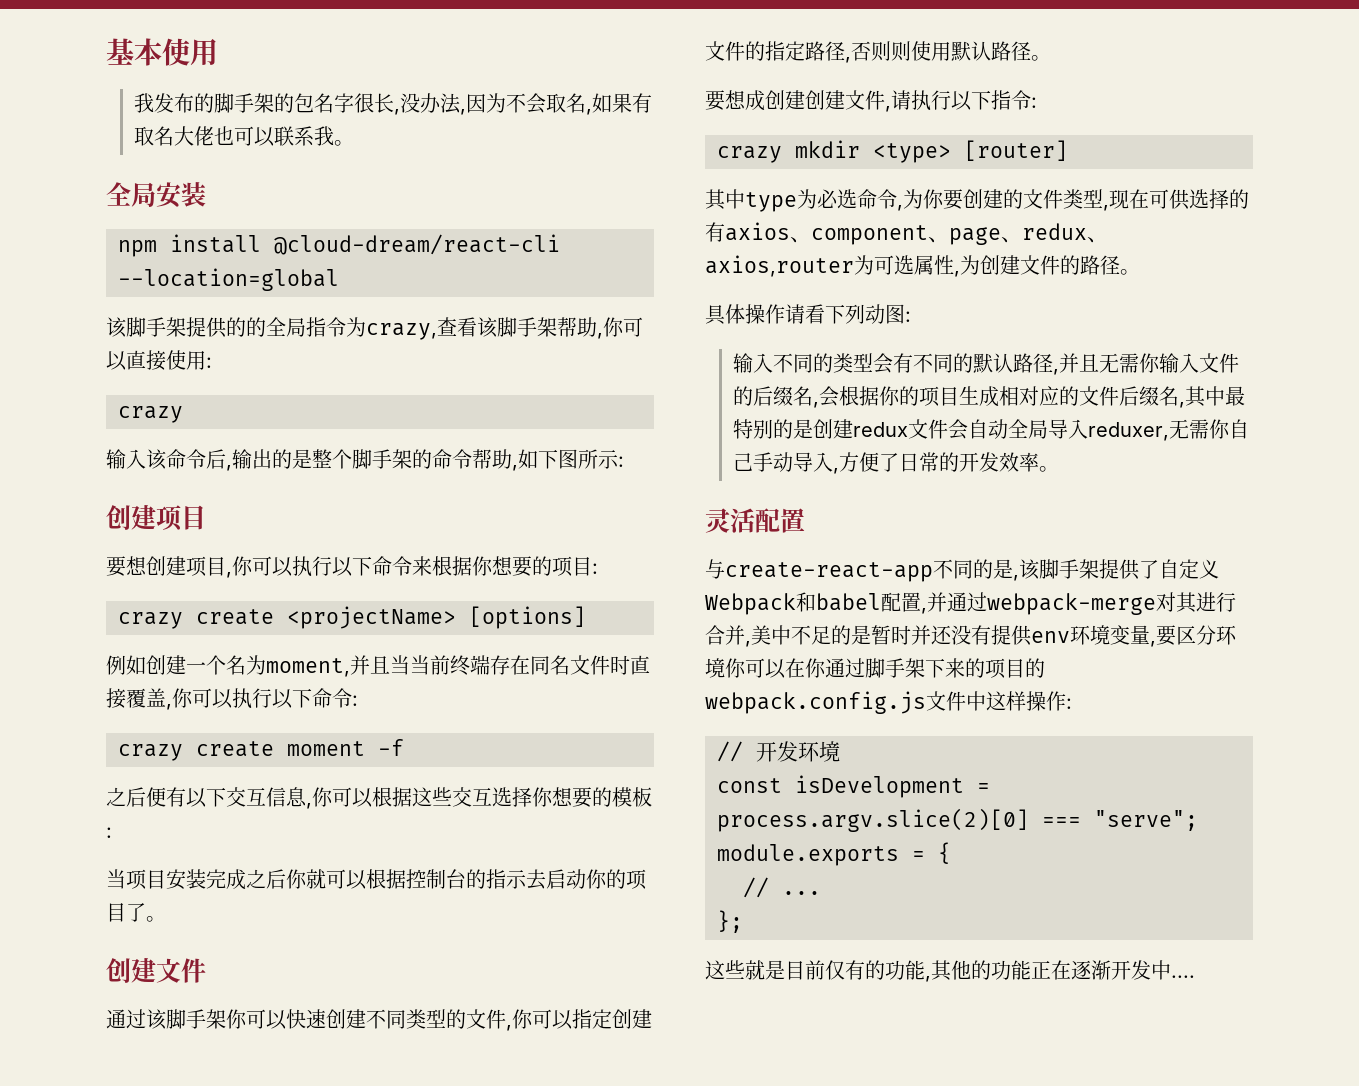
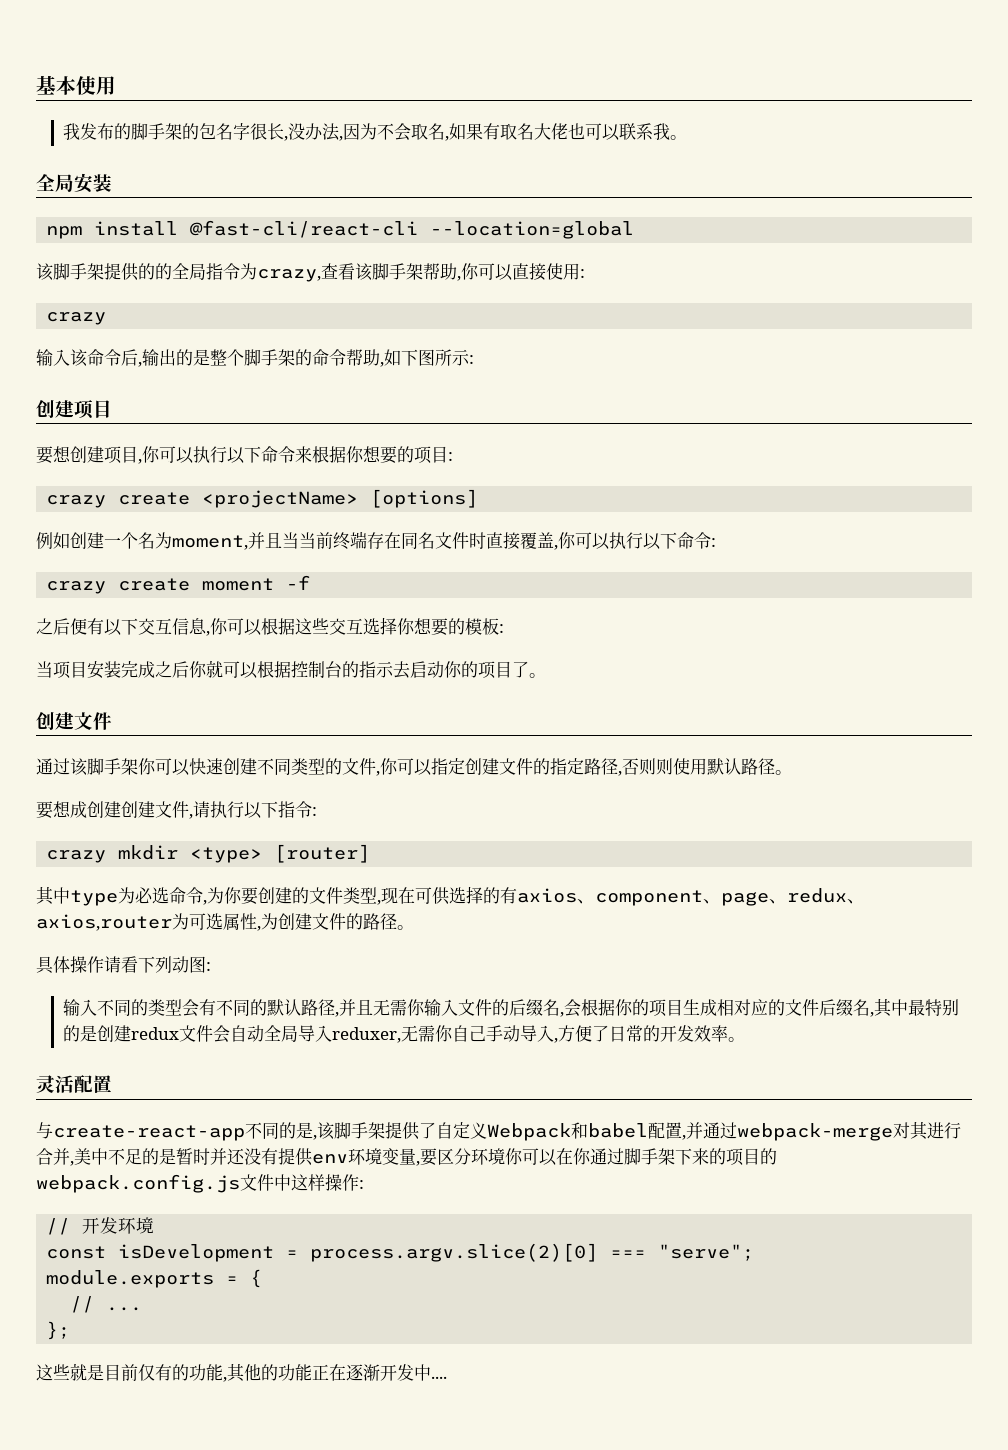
[274,234,560,255] @cloud-dream/react-cli -> [190,220,419,238] @fast-cli/react-cli

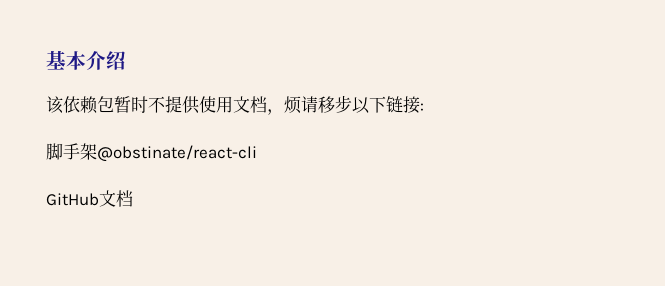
[76,76,116,95] [62,123,687,141] [36,173,112,193] [46,220,635,239] [36,263,585,282] [46,312,107,325] [36,349,474,367] [36,399,112,419] [36,446,453,464] [46,489,479,508] [36,531,716,550] [46,575,311,594] [36,617,504,636] [36,660,546,679] [36,711,112,730] [36,758,792,776] [36,801,317,819] [46,844,371,863] [36,886,865,906] [36,913,414,931] [36,956,211,974] [62,998,959,1017] [62,1025,745,1043] [36,1075,112,1093] [36,1121,961,1141] [36,1148,777,1166] [36,1174,364,1193] [46,1217,155,1235] [46,1243,755,1262] [46,1269,263,1288] [70,1296,143,1313] [46,1321,71,1340] [36,1363,447,1382] 使用 // 我发布的脚手架的包名字很长,没办法,因为不会取名,如果有取名大佬也可以联系我。 // 全局安装 // npm install @fast-cli/react-cli --location=global // 该脚手架提供的的全局指令为crazy,查看该脚手架帮助,你可以直接使用: // crazy // 输入该命令后,输出的是整个脚手架的命令帮助,如下图所示: // 创建项目 // 要想创建项目,你可以执行以下命令来根据你想要的项目: // crazy create <projectName> [options] // 例如创建一个名为moment,并且当当前终端存在同名文件时直接覆盖,你可以执行以下命令: // crazy create moment -f // 之后便有以下交互信息,你可以根据这些交互选择你想要的模板: // 当项目安装完成之后你就可以根据控制台的指示去启动你的项目了。 // 创建文件 // 通过该脚手架你可以快速创建不同类型的文件,你可以指定创建文件的指定路径,否则则使用默认路径。 // 要想成创建创建文件,请执行以下指令: // crazy mkdir <type> [router] // 其中type为必选命令,为你要创建的文件类型,现在可供选择的有axios、component、page、redux、axios,router为可选属性,为创建文件的路径。 // 具体操作请看下列动图: // 输入不同的类型会有不同的默认路径,并且无需你输入文件的后缀名,会根据你的项目生成相对应的文件后缀名,其中最特别的是创建redux文件会自动全局导入reduxer,无需你自己手动导入,方便了日常的开发效率。 // 灵活配置 // 与create-react-app不同的是,该脚手架提供了自定义Webpack和babel配置,并通过webpack-merge对其进行合并,美中不足的是暂时并还没有提供env环境变量,要区分环境你可以在你通过脚手架下来的项目的webpack.config.js文件中这样操作: // // 开发环境 // const isDevelopment = process.argv.slice(2)[0] === "serve"; // module.exports = { // // ... // }; // 这些就是目前仅有的功能,其他的功能正在逐渐开发中.... -> [86,51,126,70] [46,95,424,115] [46,143,257,162] [46,190,133,207] 介绍 // 该依赖包暂时不提供使用文档，烦请移步以下链接: // 脚手架@obstinate/react-cli // GitHub文档

